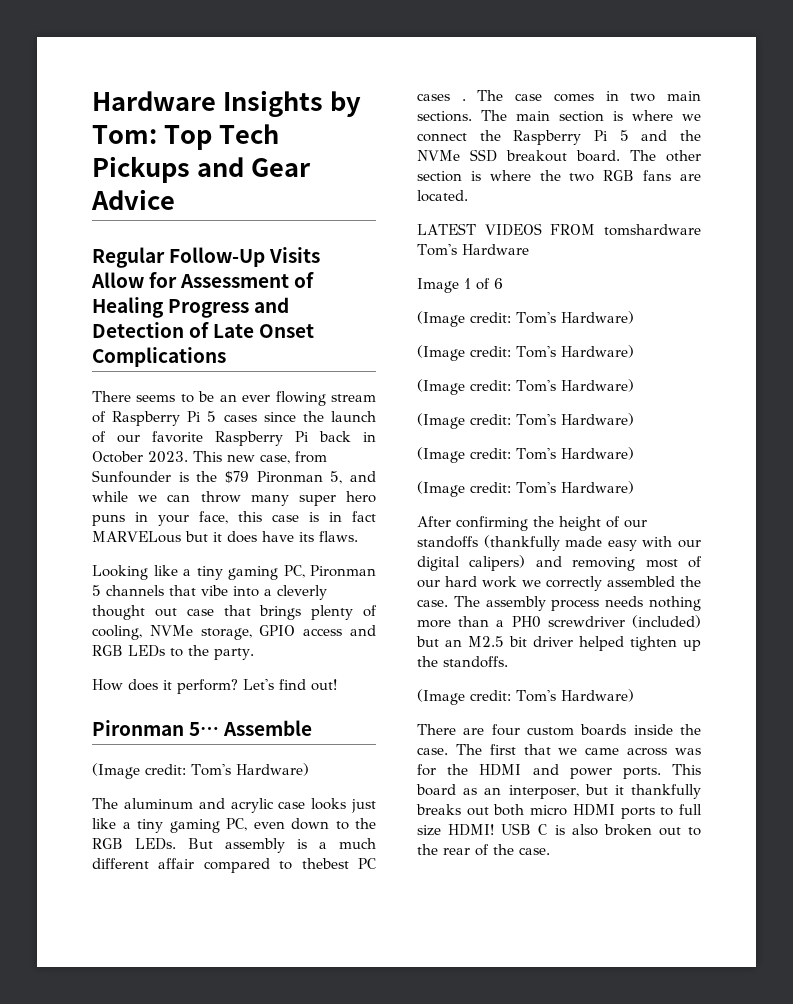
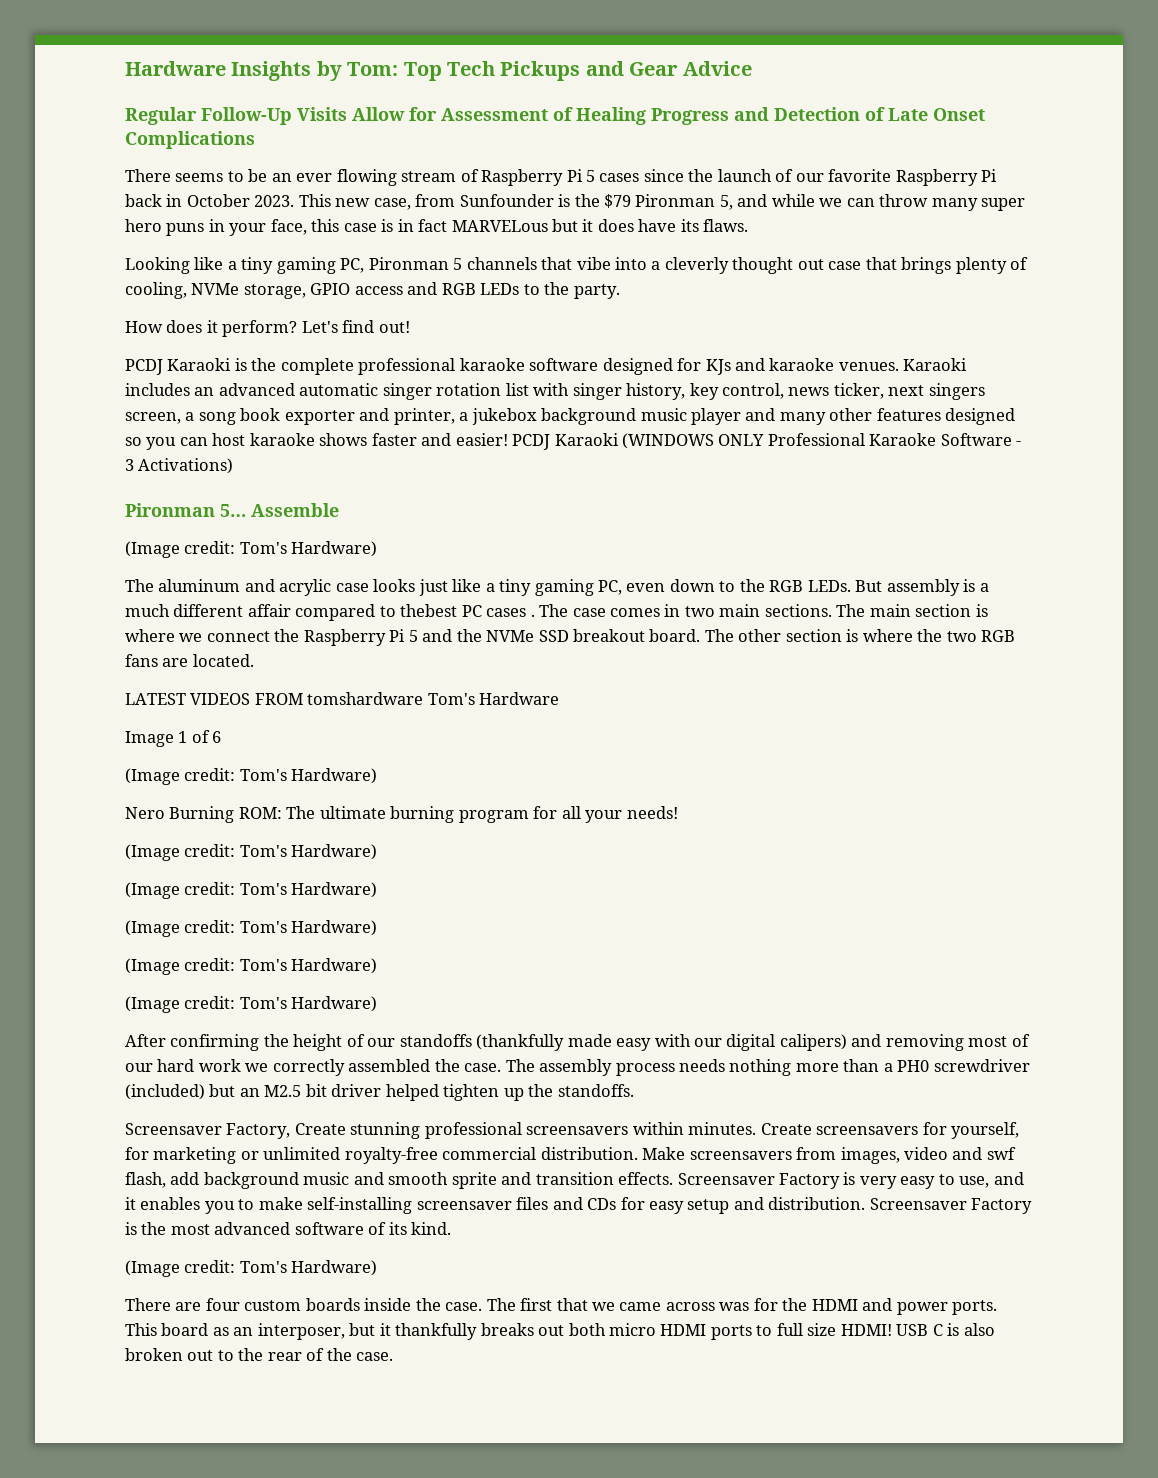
(337, 685) none -> [125,358,968,375] [125,383,985,400] [125,408,1016,425] [125,433,1022,450] [125,458,234,474] // PCDJ Karaoki is the complete professional karaoke software designed for KJs and karaoke venues. Karaoki includes an advanced automatic singer rotation list with singer history, key control, news ticker, next singers screen, a song book exporter and printer, a jukebox background music player and many other features designed so you can host karaoke shows faster and easier! PCDJ Karaoki (WINDOWS ONLY Professional Karaoke Software - 3 Activations)
(634, 317) none -> [125,806,678,823] // Nero Burning ROM: The ultimate burning program for all your needs!
(508, 662) none -> [125,1122,1020,1139] [125,1147,1016,1164] [125,1172,1024,1189] [125,1197,1033,1214] [125,1222,452,1235] // Screensaver Factory, Create stunning professional screensavers within minutes. Create screensavers for yourself, for marketing or unlimited royalty-free commercial distribution. Make screensavers from images, video and swf flash, add background music and smooth sprite and transition effects. Screensaver Factory is very easy to use, and it enables you to make self-installing screensaver files and CDs for easy setup and distribution. Screensaver Factory is the most advanced software of its kind.

